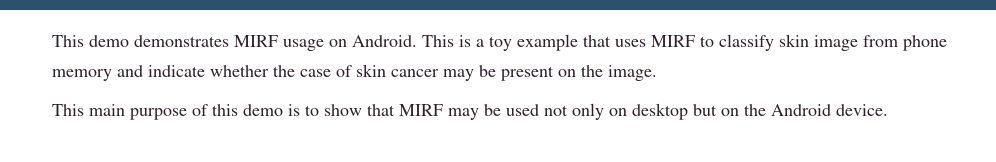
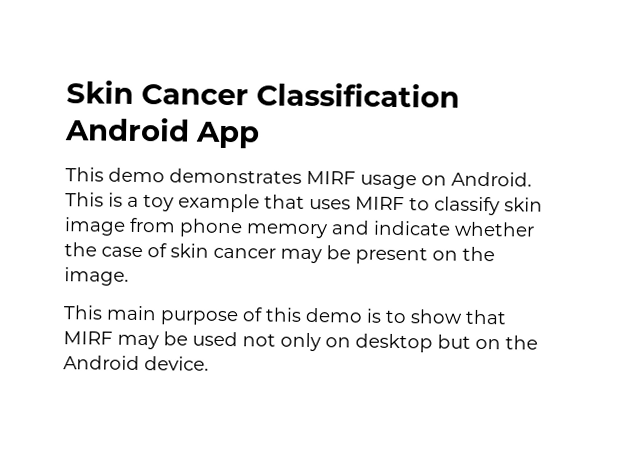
(52, 41) none -> [66,79,460,108] [64,116,260,149] Skin Cancer Classification Android App //

